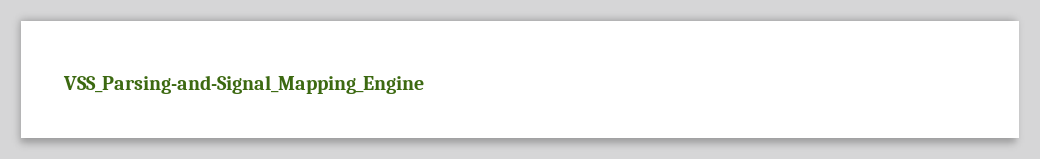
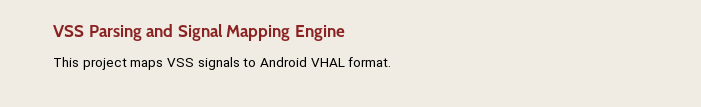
[63,75,424,94] VSS_Parsing-and-Signal_Mapping_Engine -> [53,24,345,41] [53,57,392,70] VSS Parsing and Signal Mapping Engine // This project maps VSS signals to Android VHAL format.

